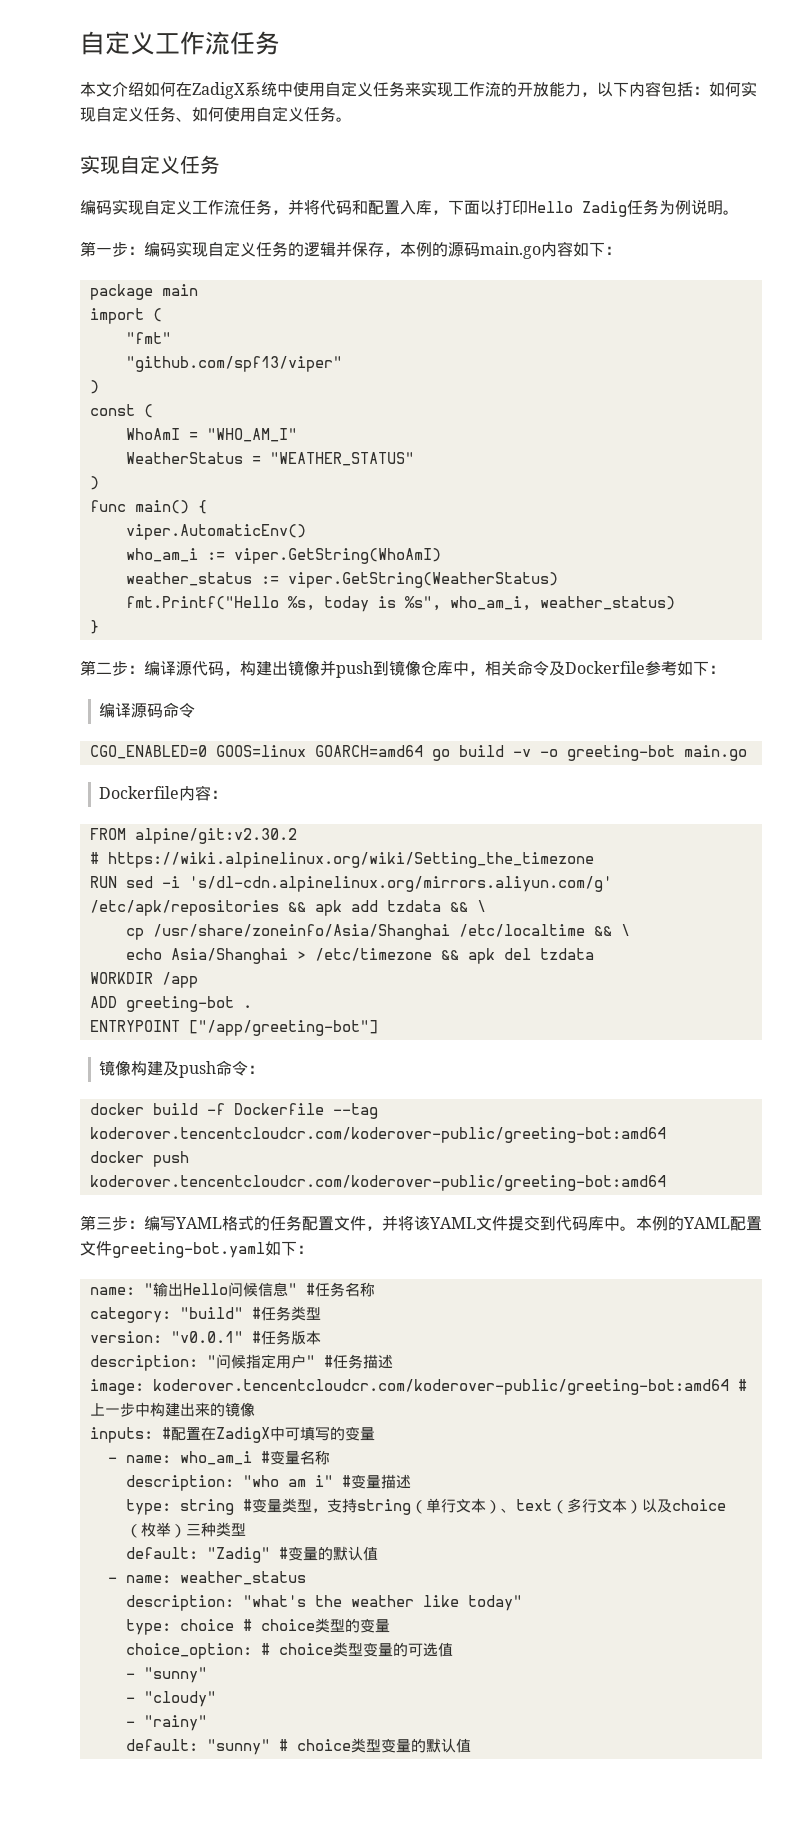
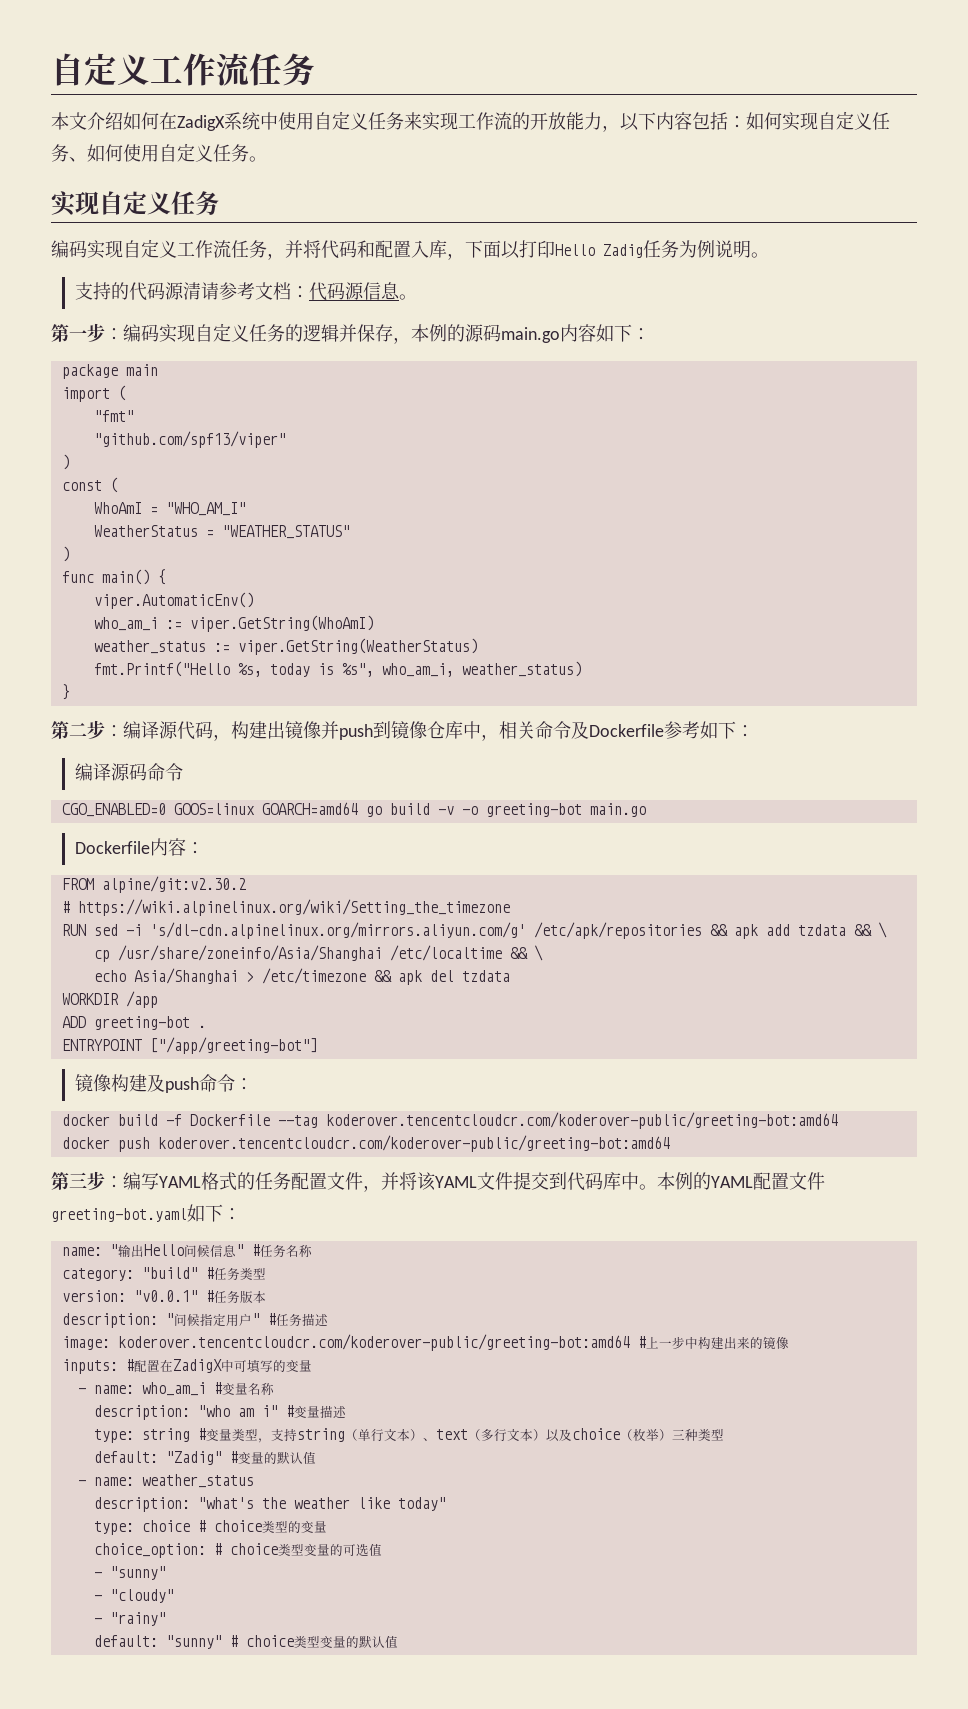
(739, 212) none -> [74,282,417,301] // 支持的代码源清请参考文档：代码源信息。

